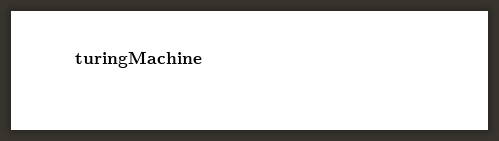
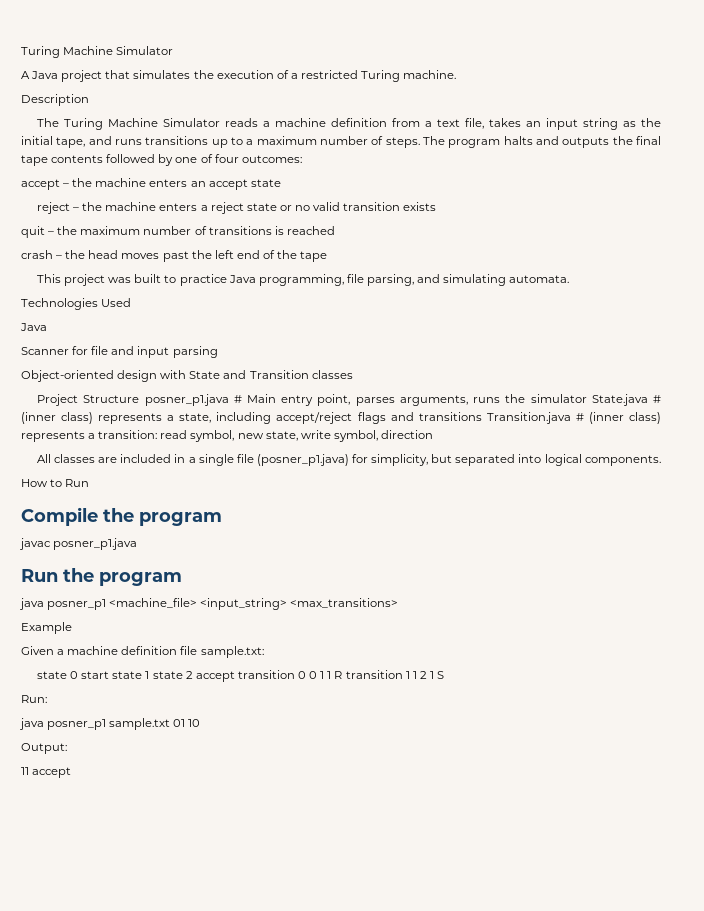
[75,51,202,68] turingMachine -> [21,46,174,58] [21,70,457,82] [21,94,89,106] [37,118,661,130] [21,136,661,148] [21,154,302,166] [21,178,281,190] [37,202,437,214] [21,226,335,238] [21,250,328,262] [37,274,570,286] [21,298,132,310] [20,323,47,331] [21,346,218,358] [21,370,353,382] [37,394,661,406] [21,412,662,424] [21,430,433,442] [37,454,661,466] [21,479,90,487] [21,507,222,526] [19,538,138,550] [21,568,182,586] [19,598,399,610] [21,622,72,634] [21,646,264,658] [37,670,445,682] [21,695,47,703] [19,718,201,730] [21,743,67,754] [21,767,72,778] Turing Machine Simulator // A Java project that simulates the execution of a restricted Turing machine. // Description // The Turing Machine Simulator reads a machine definition from a text file, takes an input string as the initial tape, and runs transitions up to a maximum number of steps. The program halts and outputs the final tape contents followed by one of four outcomes: // accept – the machine enters an accept state // reject – the machine enters a reject state or no valid transition exists // quit – the maximum number of transitions is reached // crash – the head moves past the left end of the tape // This project was built to practice Java programming, file parsing, and simulating automata. // Technologies Used // Java // Scanner for file and input parsing // Object-oriented design with State and Transition classes // Project Structure posner_p1.java # Main entry point, parses arguments, runs the simulator State.java # (inner class) represents a state, including accept/reject flags and transitions Transition.java # (inner class) represents a transition: read symbol, new state, write symbol, direction // All classes are included in a single file (posner_p1.java) for simplicity, but separated into logical components. // How to Run // Compile the program // javac posner_p1.java // Run the program // java posner_p1 <machine_file> <input_string> <max_transitions> // Example // Given a machine definition file sample.txt: // state 0 start state 1 state 2 accept transition 0 0 1 1 R transition 1 1 2 1 S // Run: // java posner_p1 sample.txt 01 10 // Output: // 11 accept

